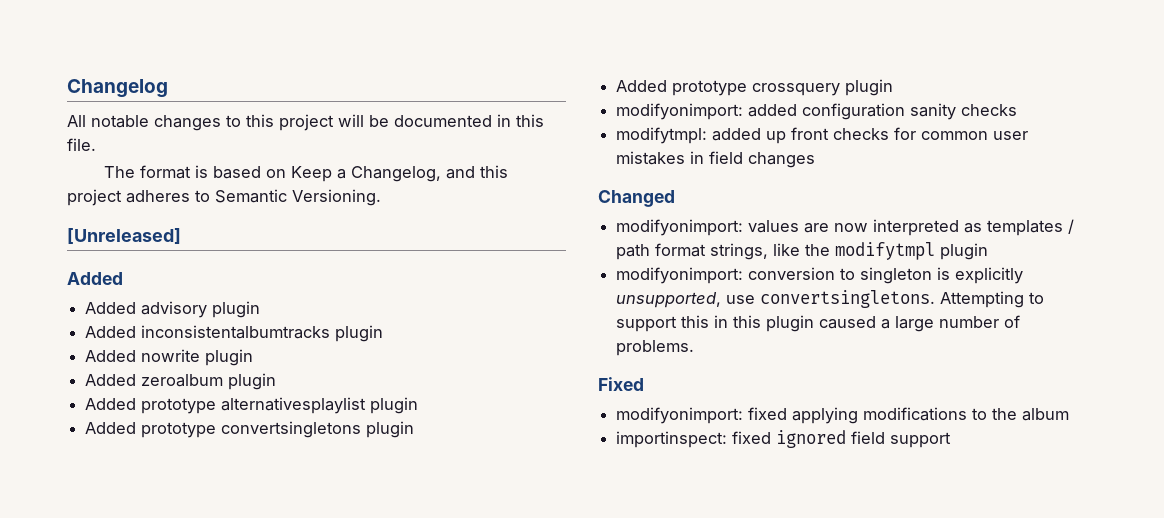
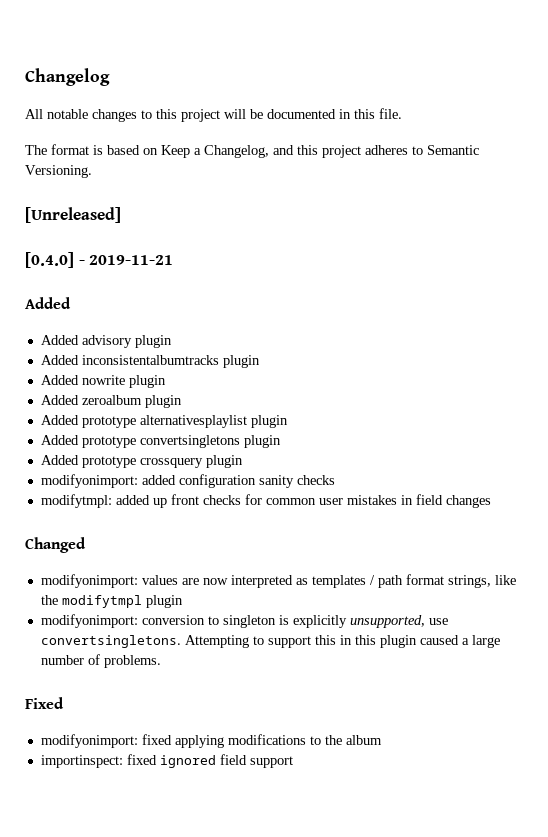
(181, 236) none -> [25,252,174,268] // [0.4.0] - 2019-11-21

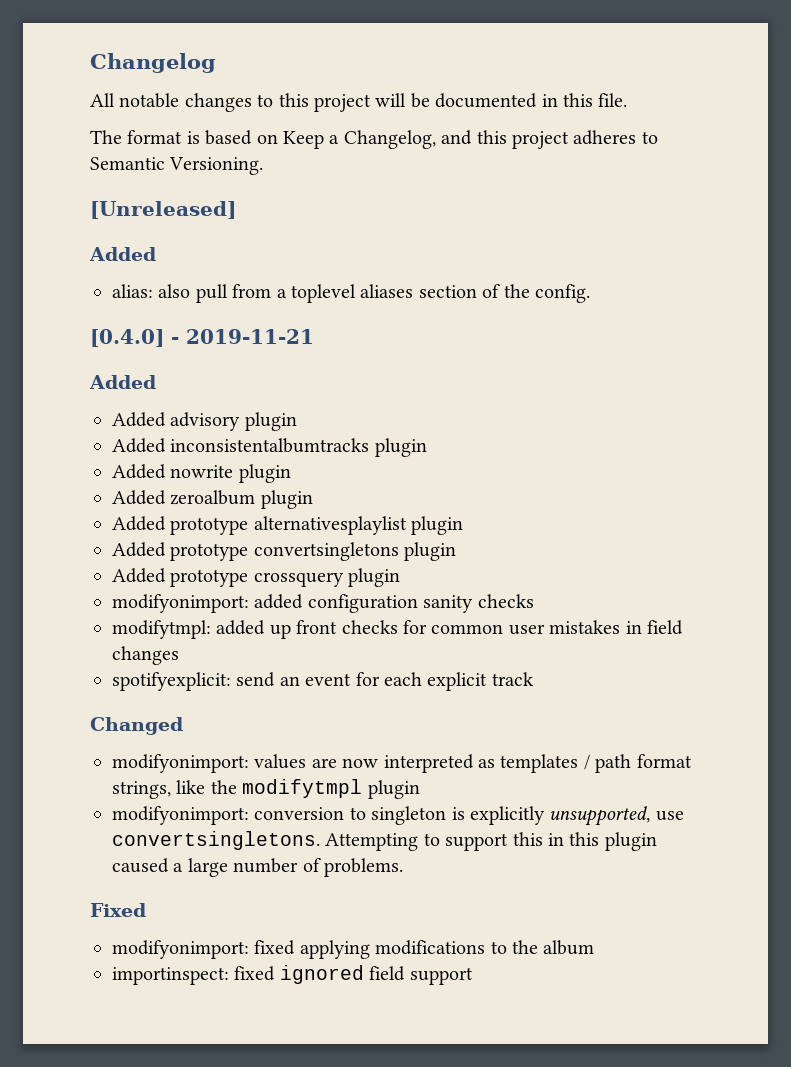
(121, 215) none -> [89,247,156,261] [112,284,590,303] // Added // alias: also pull from a toplevel aliases section of the config.
(491, 501) none -> [112,672,534,691] // spotifyexplicit: send an event for each explicit track

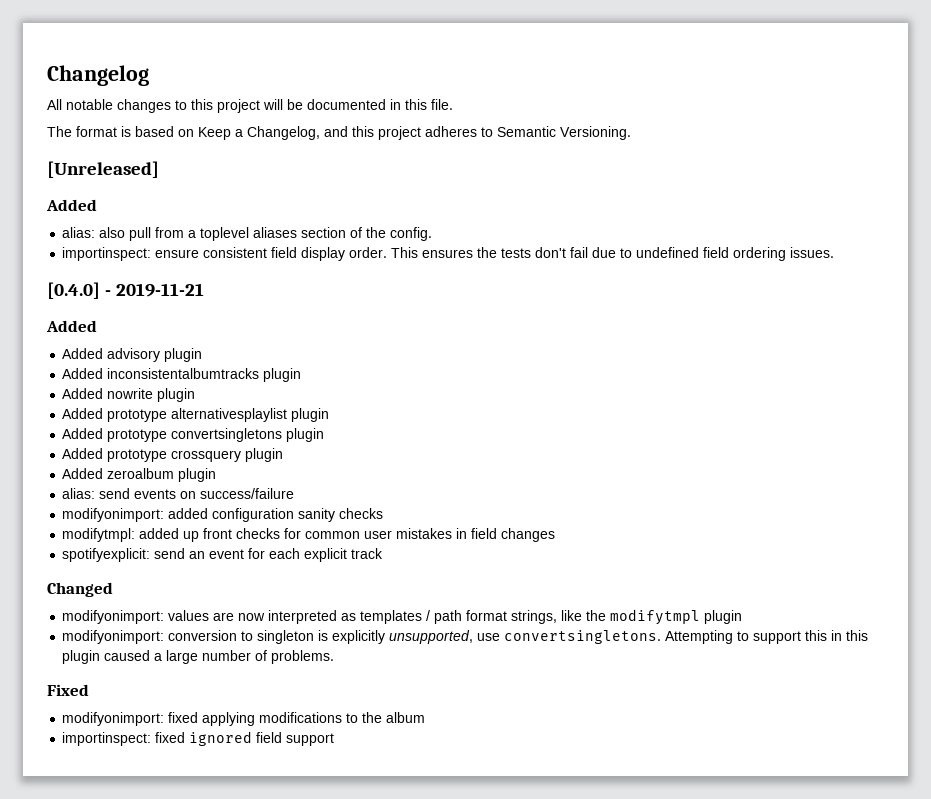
(590, 293) none -> [62,247,835,261] // importinspect: ensure consistent field display order. This ensures the tests don't fail due to undefined field ordering issues.
[112,490,313,509] // Added zeroalbum plugin -> (196, 395) none
(401, 577) none -> [62,468,217,482] [62,488,295,499] // Added zeroalbum plugin // alias: send events on success/failure

